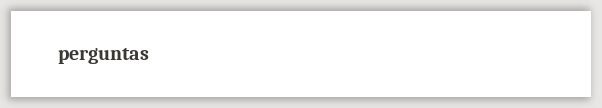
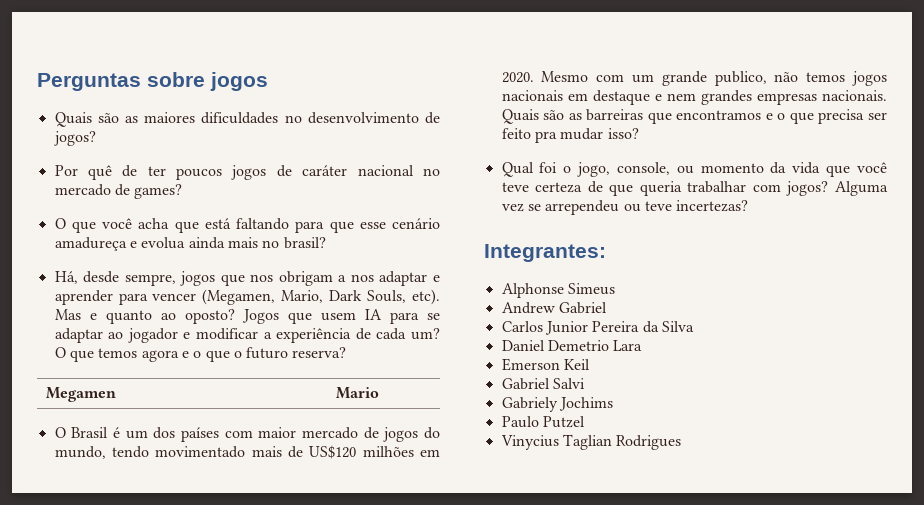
[58,48,149,64] perguntas -> [37,72,268,91] [54,112,440,127] [53,131,96,146] [54,165,440,180] [54,184,183,199] [54,218,441,233] [54,237,326,251] [54,271,441,286] [54,289,440,305] [54,309,441,324] [54,328,440,343] [54,347,347,362] [45,387,116,402] [335,387,379,399] [54,427,441,442] [54,445,440,459] [501,71,887,86] [501,90,887,105] [501,109,887,124] [501,128,639,143] [501,162,887,177] [501,181,888,196] [501,200,749,215] [484,244,606,262] [501,283,615,298] [501,302,607,314] [501,321,694,335] [501,340,643,351] [501,358,590,371] [501,378,585,390] [501,397,613,412] [501,416,585,428] [500,434,682,450] Perguntas sobre jogos // Quais são as maiores dificuldades no desenvolvimento de jogos? // Por quê de ter poucos jogos de caráter nacional no mercado de games? // O que você acha que está faltando para que esse cenário amadureça e evolua ainda mais no brasil? // Há, desde sempre, jogos que nos obrigam a nos adaptar e aprender para vencer (Megamen, Mario, Dark Souls, etc). Mas e quanto ao oposto? Jogos que usem IA para se adaptar ao jogador e modificar a experiência de cada um? O que temos agora e o que o futuro reserva? // Megamen | Mario // O Brasil é um dos países com maior mercado de jogos do mundo, tendo movimentado mais de US$120 milhões em 2020. Mesmo com um grande publico, não temos jogos nacionais em destaque e nem grandes empresas nacionais. Quais são as barreiras que encontramos e o que precisa ser feito pra mudar isso? // Qual foi o jogo, console, ou momento da vida que você teve certeza de que queria trabalhar com jogos? Alguma vez se arrependeu ou teve incertezas? // Integrantes: // Alphonse Simeus // Andrew Gabriel // Carlos Junior Pereira da Silva // Daniel Demetrio Lara // Emerson Keil // Gabriel Salvi // Gabriely Jochims // Paulo Putzel // Vinycius Taglian Rodrigues

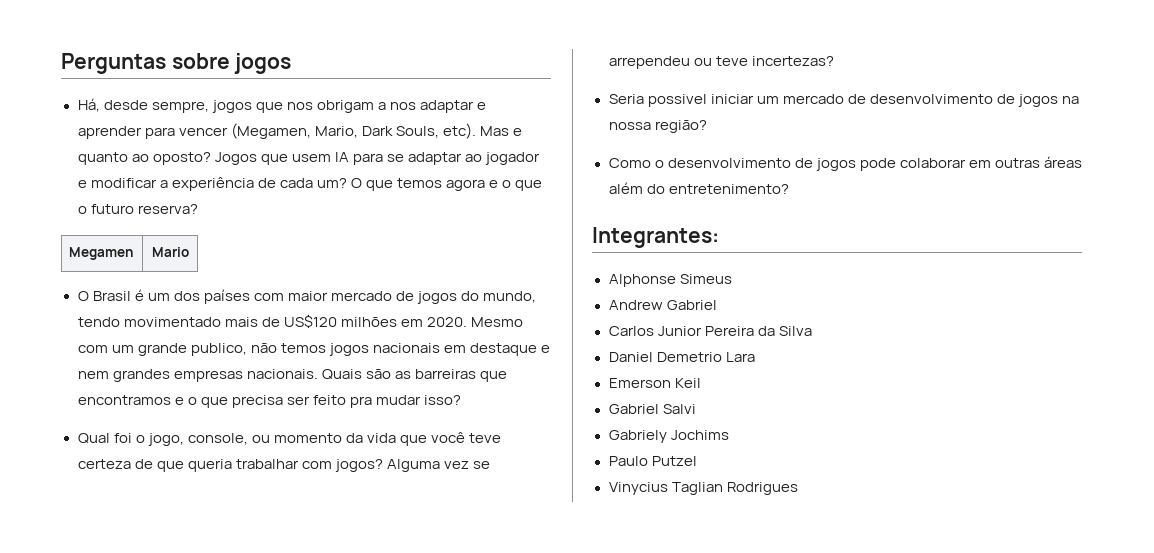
[54,112,440,127] [53,131,96,146] [54,165,440,180] [54,184,183,199] [54,218,441,233] [54,237,326,251] // Quais são as maiores dificuldades no desenvolvimento de jogos? // Por quê de ter poucos jogos de caráter nacional no mercado de games? // O que você acha que está faltando para que esse cenário amadureça e evolua ainda mais no brasil? -> (292, 63) none
(749, 206) none -> [608,94,1079,107] [608,120,707,133] [608,156,1082,171] [608,182,789,194] // Seria possivel iniciar um mercado de desenvolvimento de jogos na nossa região? // Como o desenvolvimento de jogos pode colaborar em outras áreas além do entretenimento?

